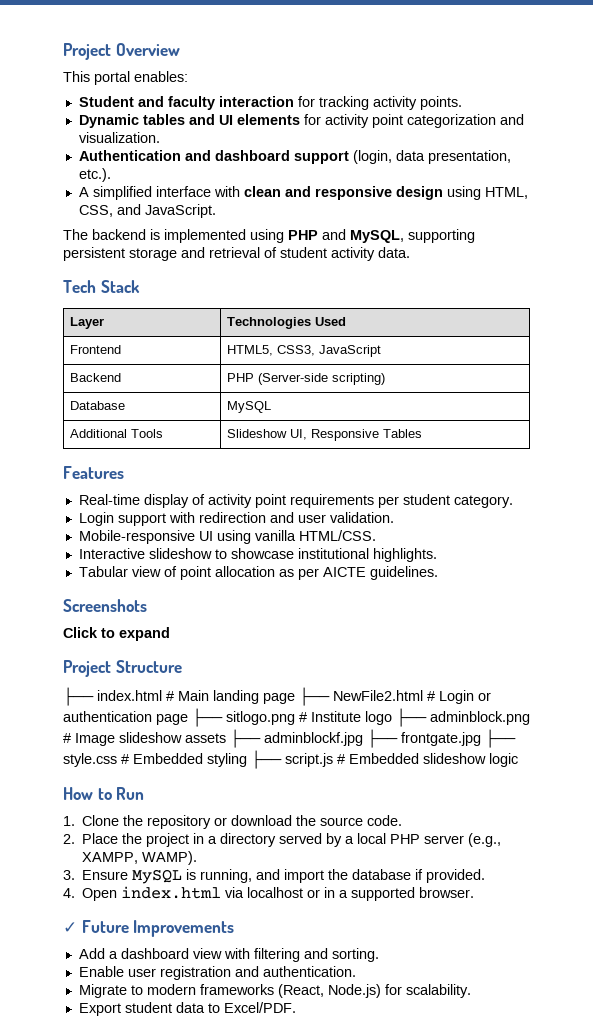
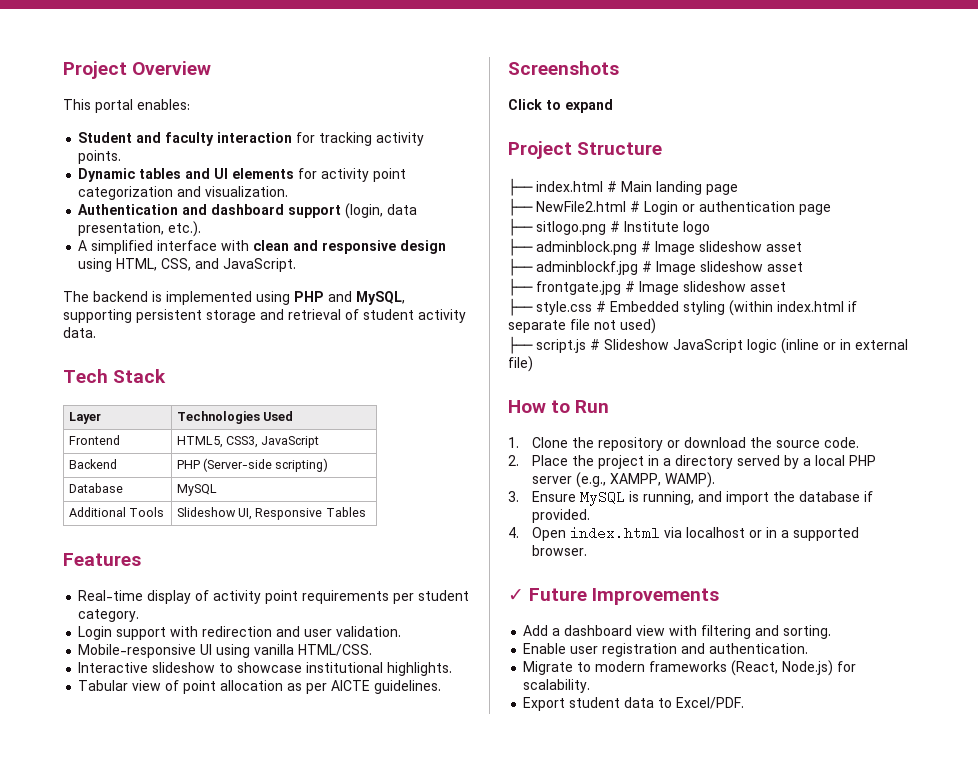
(295, 698) none -> (738, 189) //
(188, 719) none -> (831, 209) //
(392, 718) none -> (710, 228) //
[185,733,226,743] assets -> [766,242,802,252] asset //
[367,729,481,748] ├── frontgate.jpg -> [642,261,803,275] [508,278,786,296] # Image slideshow asset // ├── frontgate.jpg # Image slideshow asset //
(247, 760) none -> [729,300,857,316] [508,318,656,334] (within index.html if separate file not used) //
[349,753,486,764] Embedded slideshow -> [604,339,743,353] Slideshow JavaScript
(518, 760) none -> [781,338,908,354] [508,356,533,372] (inline or in external file)

